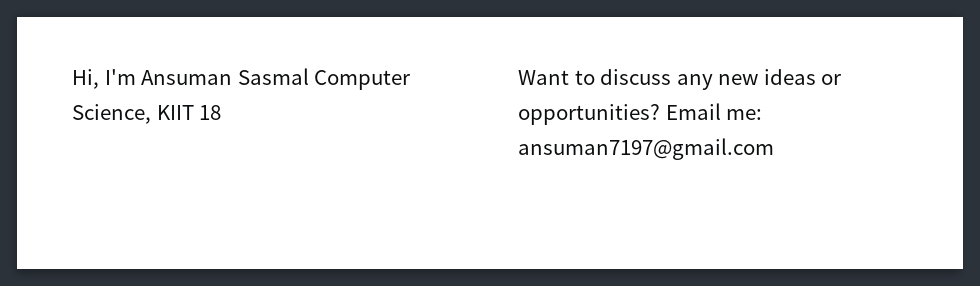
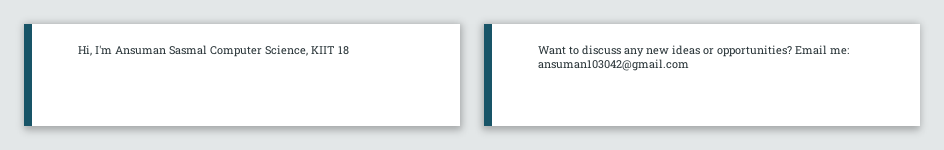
[518,138,774,160] ansuman7197@gmail.com -> [538,59,689,71] ansuman103042@gmail.com

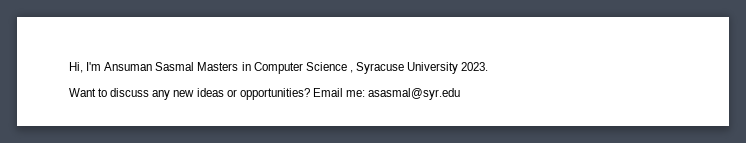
[210,45,349,57] Computer Science, KIIT 18 -> [197,62,489,74] Masters in Computer Science , Syracuse University 2023.
[538,59,689,71] ansuman103042@gmail.com -> [368,88,461,100] asasmal@syr.edu

